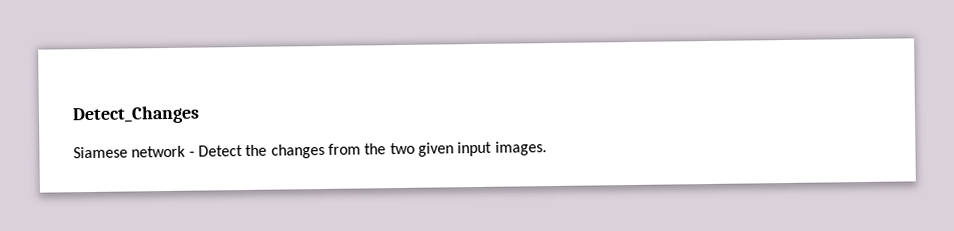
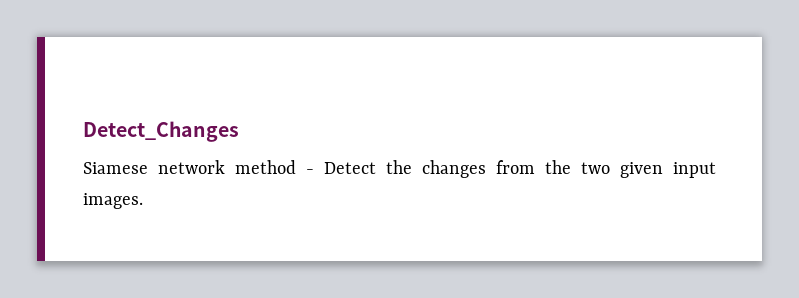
(187, 151) none -> [235,160,296,174] method

